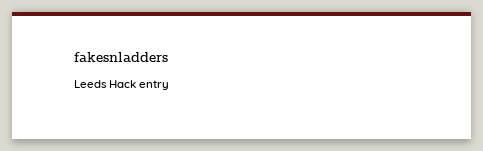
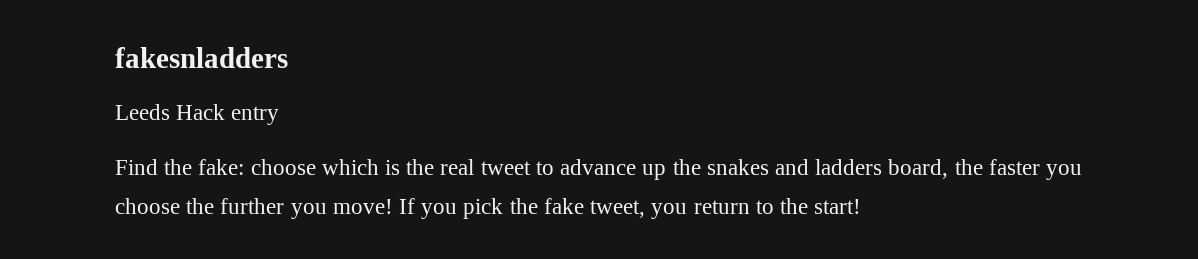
(170, 85) none -> [115,159,1082,180] [115,198,862,219] // Find the fake: choose which is the real tweet to advance up the snakes and ladders board, the faster you choose the further you move! If you pick the fake tweet, you return to the start!

